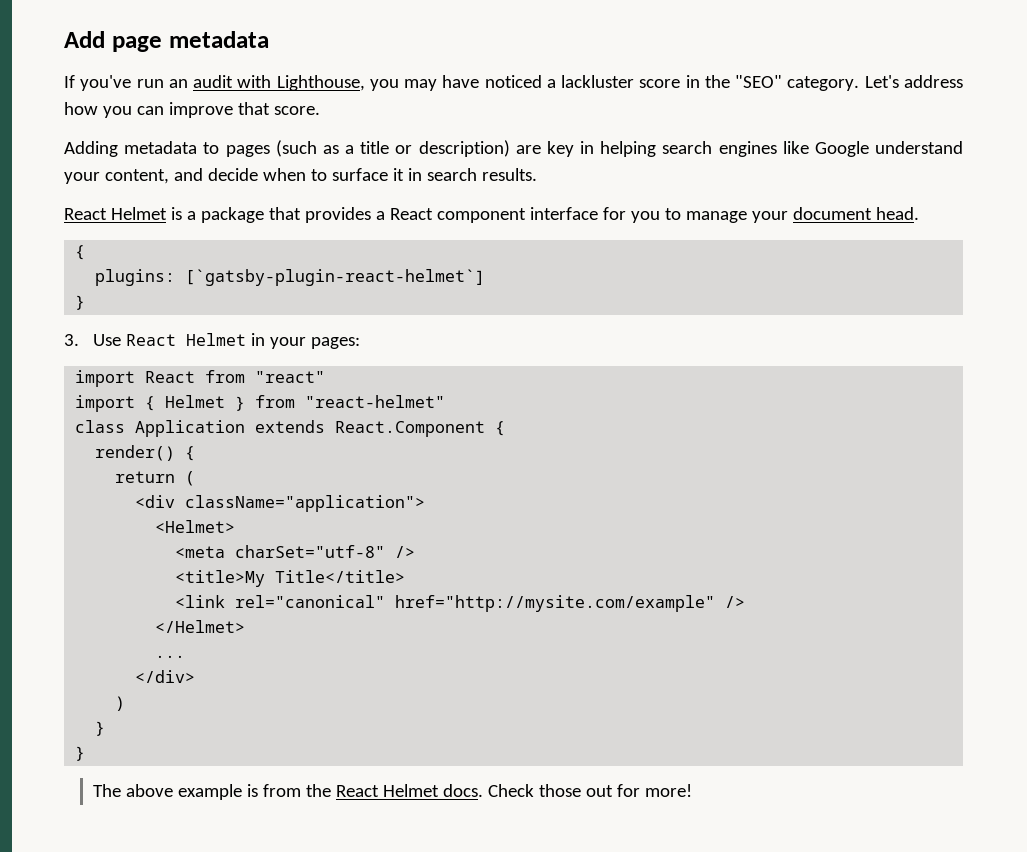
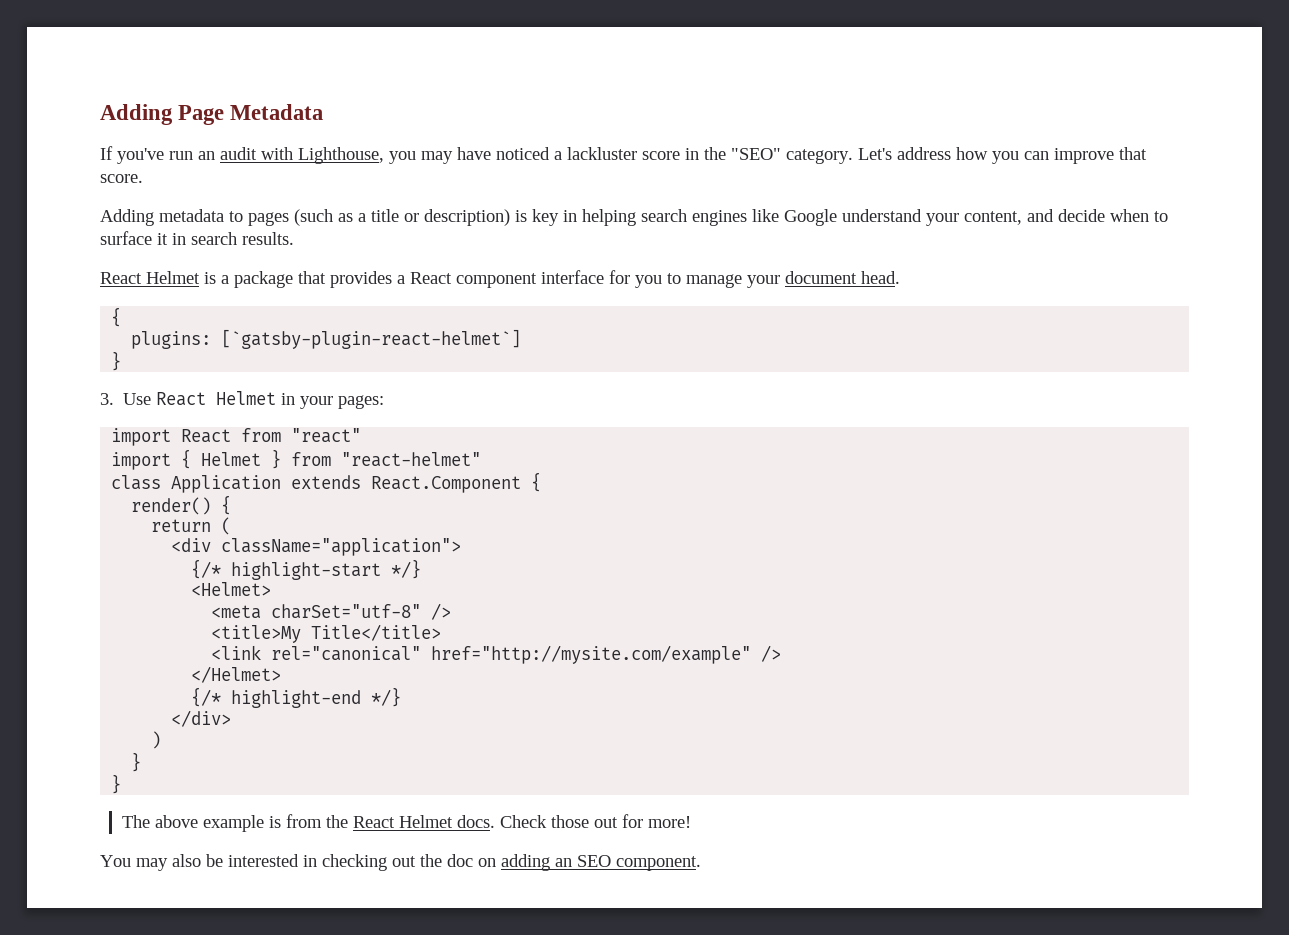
[64,31,269,52] Add page metadata -> [100,104,324,125] Adding Page Metadata
[515,145,541,154] are -> [515,210,527,222] is
(426, 503) none -> [191,559,422,580] // {/* highlight-start */}
[155,655,186,658] ... -> [191,687,402,708] {/* highlight-end */}
(693, 790) none -> [100,854,701,871] // You may also be interested in checking out the doc on adding an SEO component.

